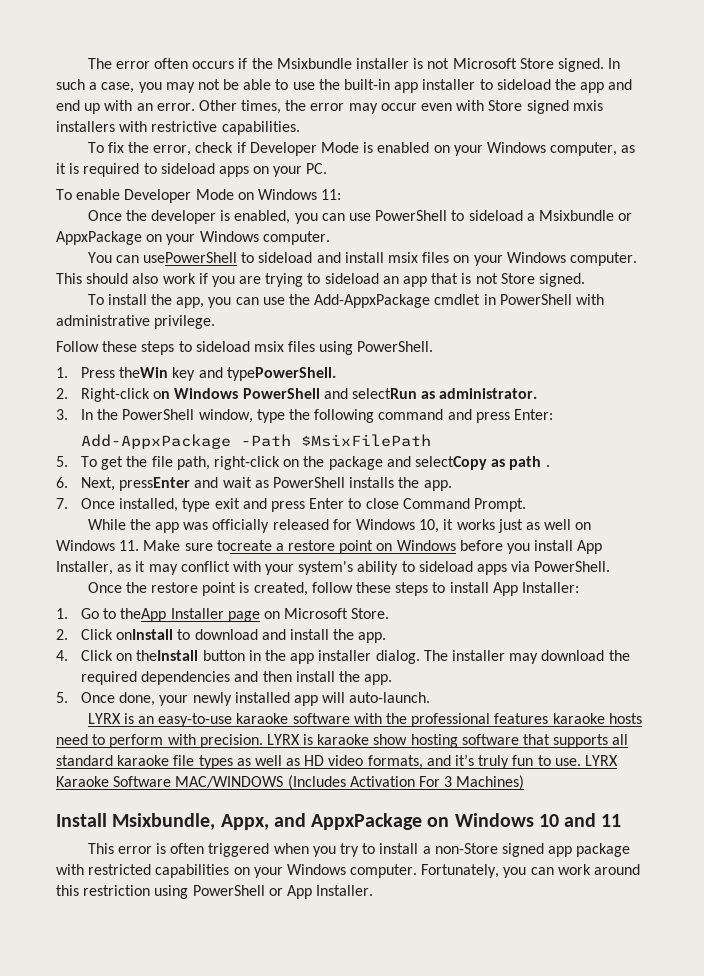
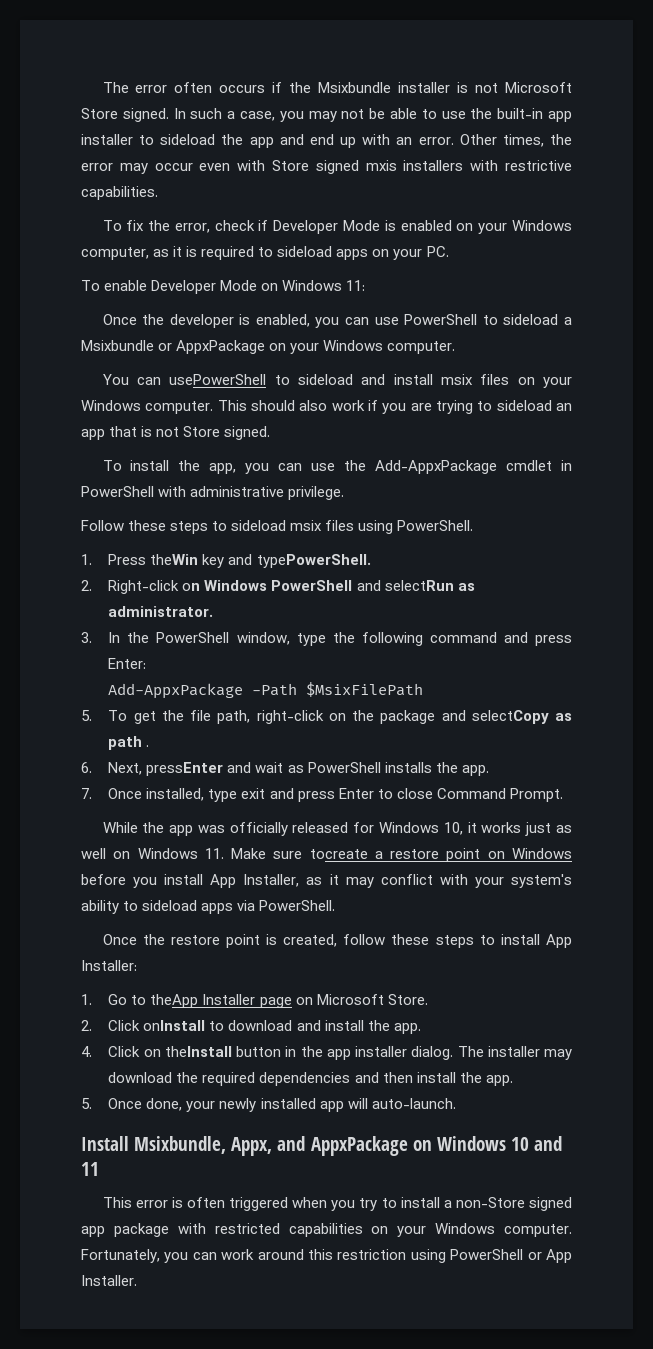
[87,713,642,727] [56,734,629,748] [56,754,618,769] [56,775,525,790] // LYRX is an easy-to-use karaoke software with the professional features karaoke hosts need to perform with precision. LYRX is karaoke show hosting software that supports all standard karaoke file types as well as HD video formats, and it’s truly fun to use. LYRX Karaoke Software MAC/WINDOWS (Includes Activation For 3 Machines) -> (456, 1103) none

